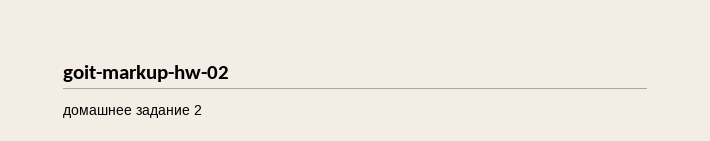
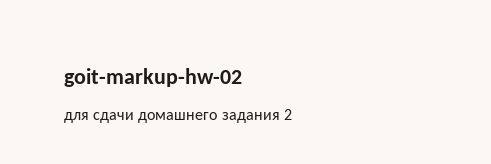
[63,107,190,118] домашнее задание -> [64,112,280,123] для сдачи домашнего задания

